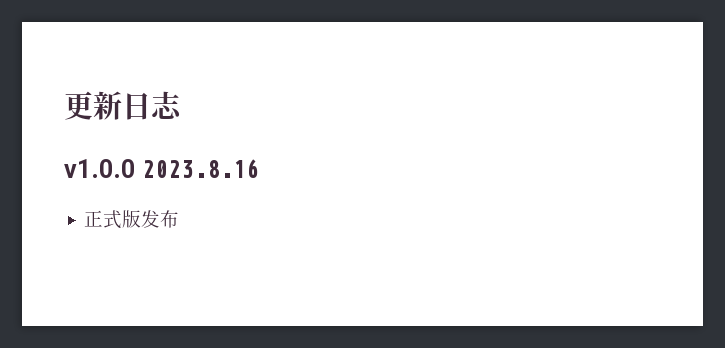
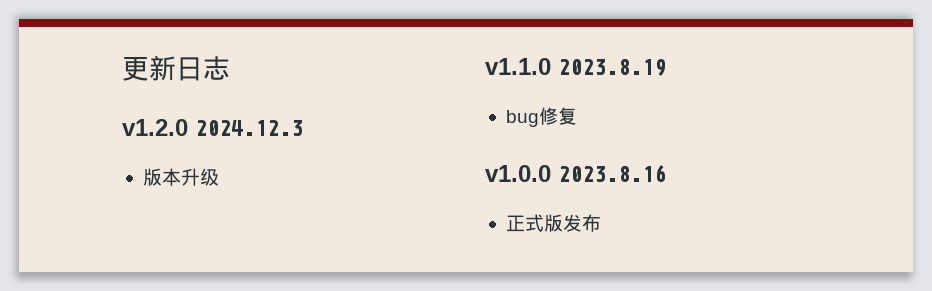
(183, 105) none -> [122,119,303,136] [142,168,219,186] [485,58,666,76] [505,107,577,127] // v1.2.0 2024.12.3 // 版本升级 // v1.1.0 2023.8.19 // bug修复

